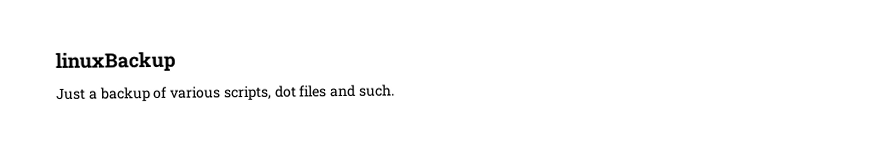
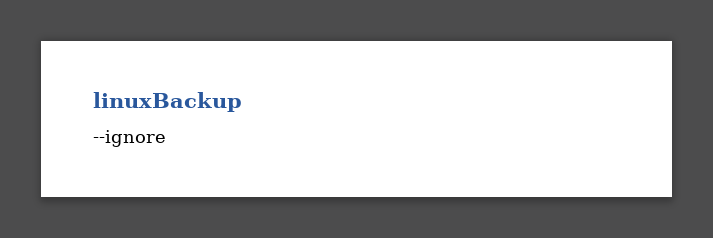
[56,84,396,102] Just a backup of various scripts, dot files and such. -> [93,130,166,147] --ignore

